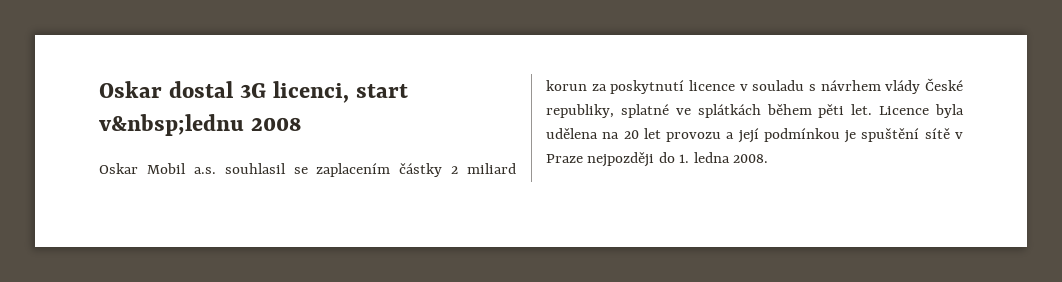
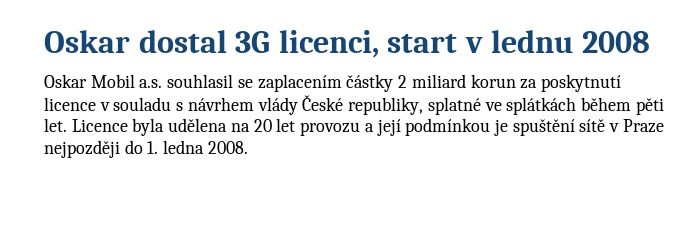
[99,114,244,136] v&nbsp;lednu -> [464,30,574,53] v lednu

